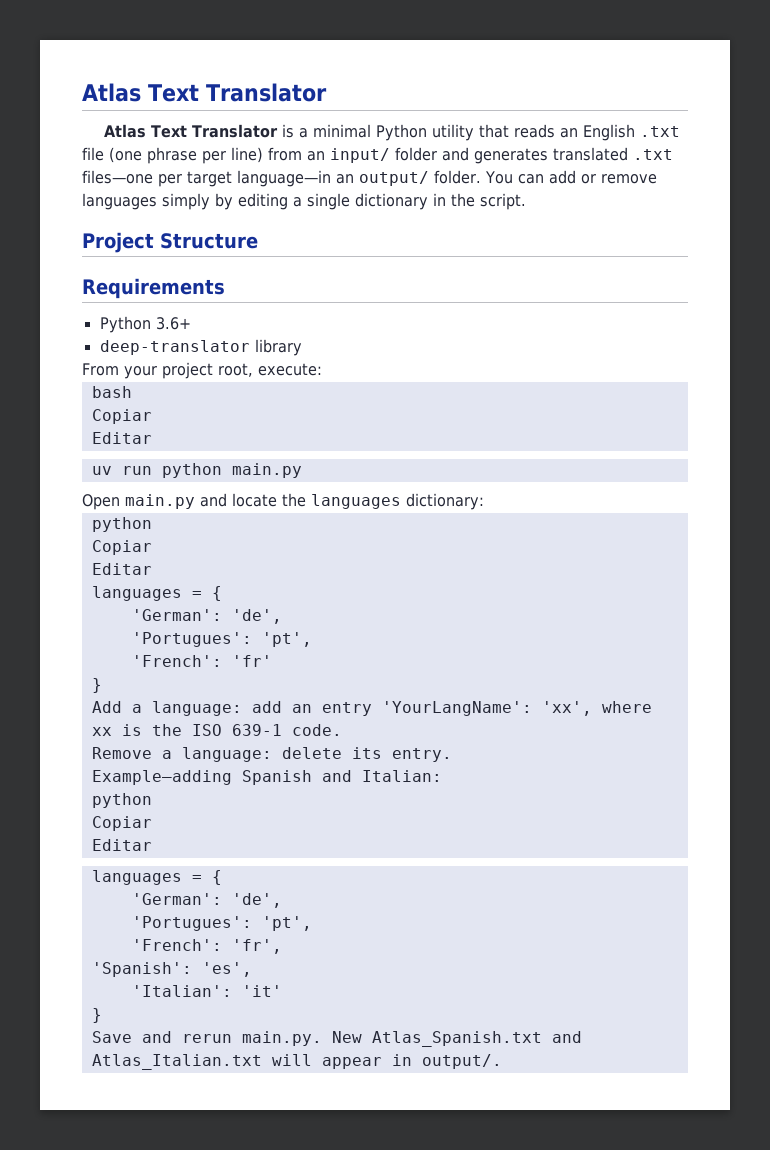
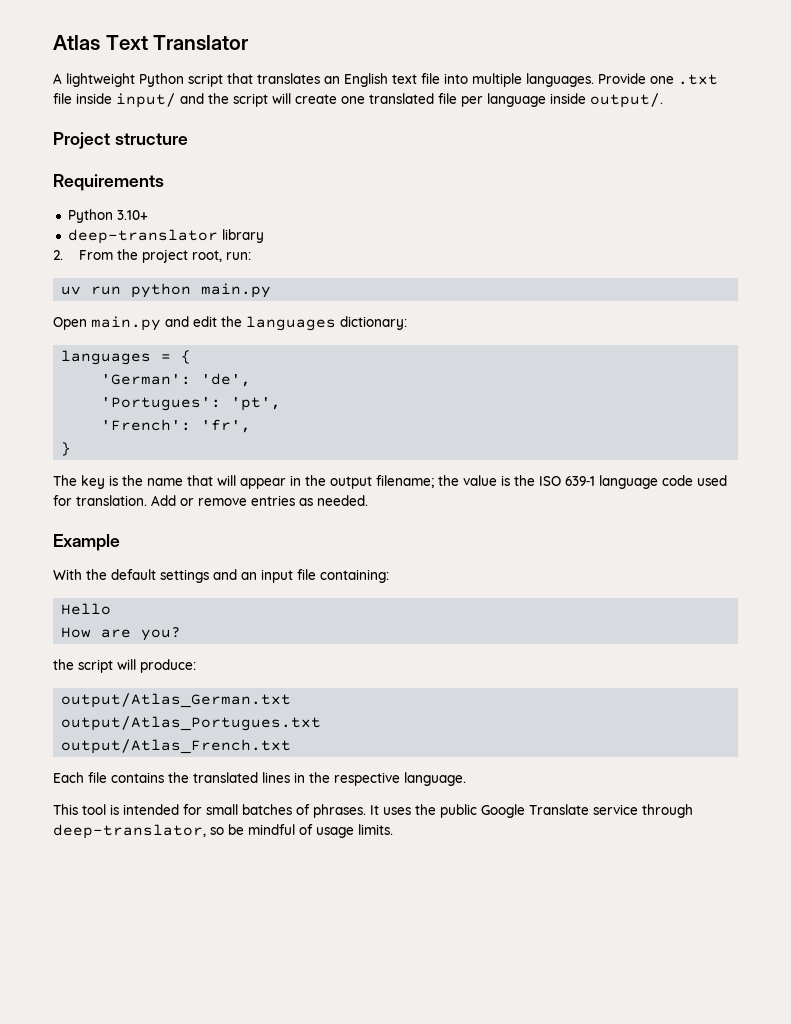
[104,124,681,141] [82,147,673,164] [82,170,657,187] [82,193,526,210] Atlas Text Translator is a minimal Python utility that reads an English .txt file (one phrase per line) from an input/ folder and generates translated .txt files—one per target language—in an output/ folder. You can add or remove languages simply by editing a single dictionary in the script. -> [53,73,718,87] [53,93,663,108] A lightweight Python script that translates an English text file into multiple languages. Provide one .txt file inside input/ and the script will create one translated file per language inside output/.
[160,233,258,249] Structure -> [114,133,188,145] structure
[155,317,191,330] 3.6+ -> [116,210,148,220] 3.10+
[82,362,322,379] [91,386,132,398] [91,409,152,424] [91,432,152,444] From your project root, execute: // bash // Copiar // Editar -> [53,249,251,263] 2. From the project root, run:
[232,493,277,507] locate -> [193,316,217,327] edit
[91,517,152,532] [91,540,152,555] [91,563,152,575] [91,586,222,601] [131,609,282,624] [131,632,312,647] [131,655,272,667] [91,678,102,693] [91,701,652,716] [91,724,342,736] [91,747,452,762] [91,770,442,785] [91,793,152,808] [91,816,152,831] [91,839,152,851] // python // Copiar // Editar // languages = { // 'German': 'de', // 'Portugues': 'pt', // 'French': 'fr' // } // Add a language: add an entry 'YourLangName': 'xx', where xx is the ISO 639-1 code. // Remove a language: delete its entry. // Example—adding Spanish and Italian: // python // Copiar // Editar -> (407, 323) none
[91,962,252,977] [131,985,282,997] [91,1008,102,1023] [91,1031,582,1047] [91,1054,502,1070] 'Spanish': 'es', // 'Italian': 'it' // } // Save and rerun main.py. New Atlas_Spanish.txt and Atlas_Italian.txt will appear in output/. -> [61,442,72,456] [53,475,727,489] [53,495,368,506] [53,534,120,551] [53,569,389,583] [61,603,112,615] [61,627,182,641] [53,659,196,673] [61,693,292,708] [61,716,322,731] [61,739,292,754] [53,772,466,786] [53,804,693,818] [53,824,393,839] } // The key is the name that will appear in the output filename; the value is the ISO 639‑1 language code used for translation. Add or remove entries as needed. // Example // With the default settings and an input file containing: // Hello // How are you? // the script will produce: // output/Atlas_German.txt // output/Atlas_Portugues.txt // output/Atlas_French.txt // Each file contains the translated lines in the respective language. // This tool is intended for small batches of phrases. It uses the public Google Translate service through deep-translator, so be mindful of usage limits.

